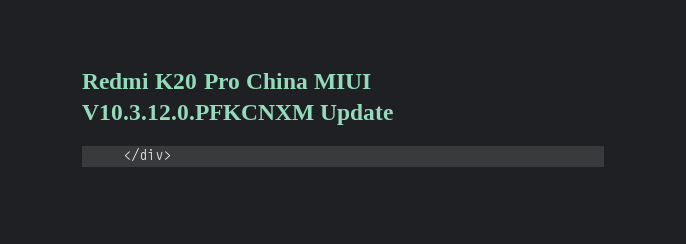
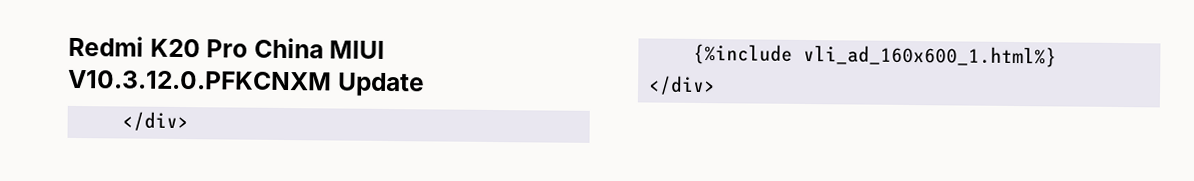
(172, 154) none -> [692,43,1057,68] [647,75,716,96] // {%include vli_ad_160x600_1.html%} // </div>

